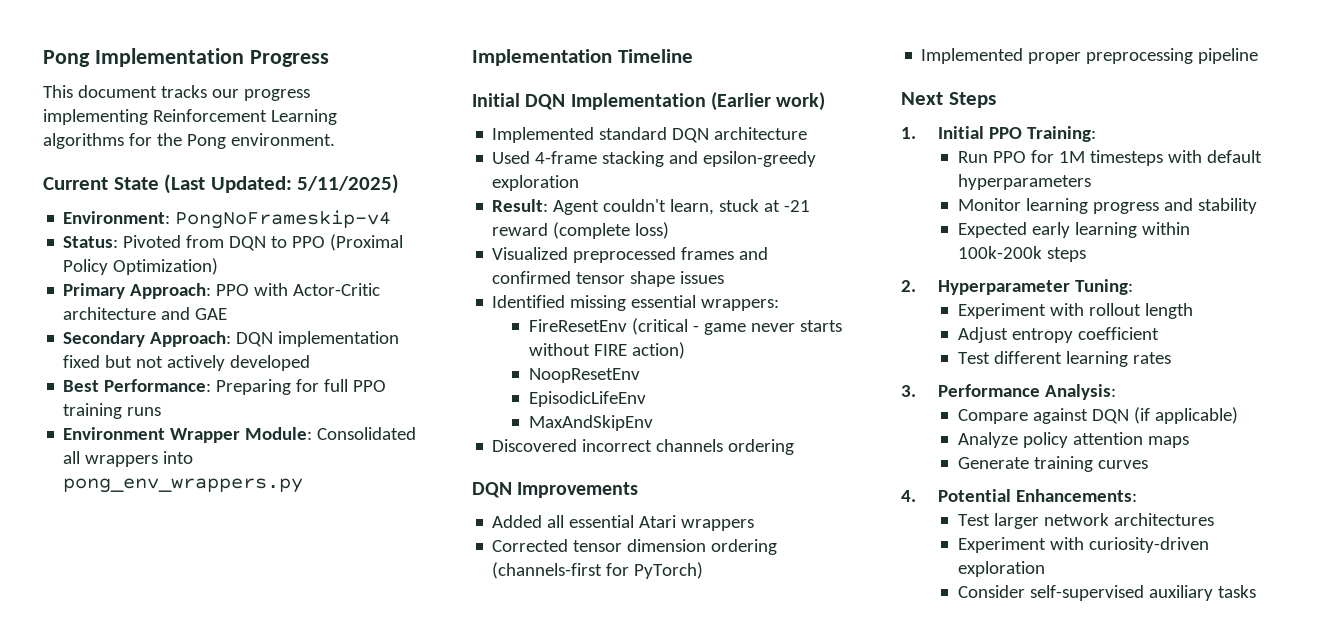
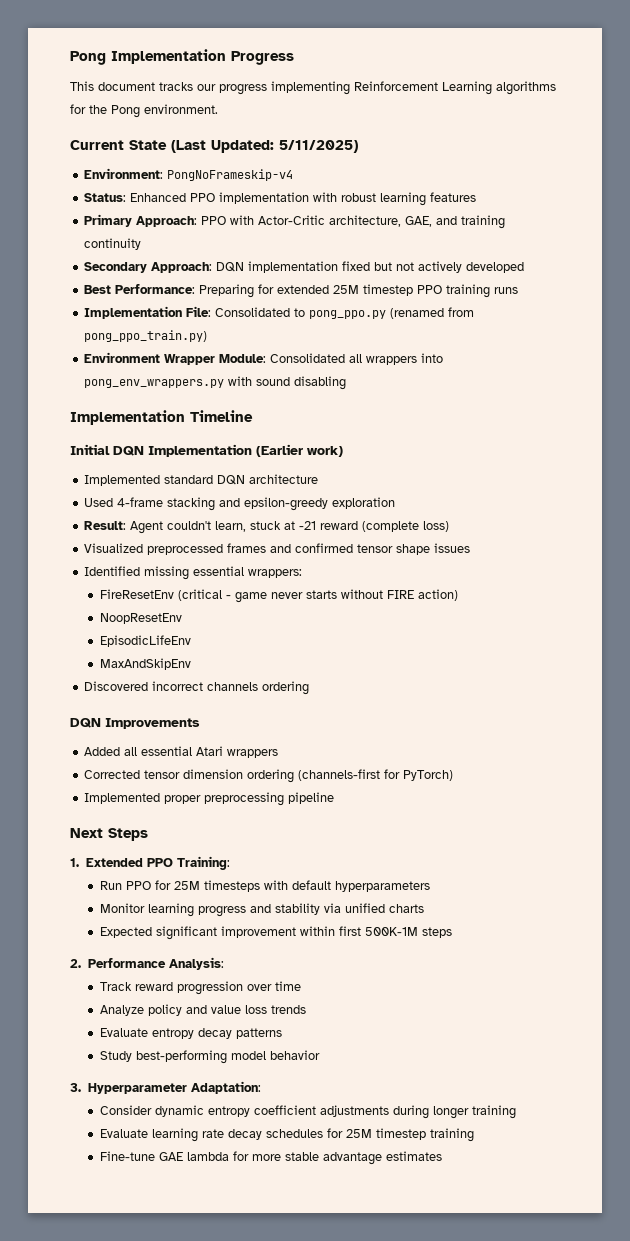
[123,234,404,251] [63,258,219,275] Pivoted from DQN to PPO (Proximal Policy Optimization) -> [130,192,477,206] Enhanced PPO implementation with robust learning features
[63,307,228,320] architecture and GAE -> [329,215,506,229] [84,238,142,250] architecture, GAE, and training continuity
[324,379,349,392] full -> [277,284,414,296] extended 25M timestep
(162, 411) none -> [84,306,475,319] [84,330,208,342] // Implementation File: Consolidated to pong_ppo.py (renamed from pong_ppo_train.py)
(304, 485) none -> [228,376,347,390] with sound disabling
[937,126,984,139] Initial -> [85,858,143,867] Extended
[1059,151,1086,163] 1M -> [173,881,200,890] 25M
[958,222,1191,238] [958,246,1087,262] [901,279,1133,295] [958,303,1194,319] [958,327,1160,343] [958,351,1172,367] [901,384,1116,400] [958,407,1239,424] [958,432,1190,448] [958,456,1149,472] [901,489,1137,502] [958,513,1215,529] [958,537,1210,553] [958,561,1046,577] [958,585,1257,601] // Expected early learning within 100k-200k steps // 2. Hyperparameter Tuning: // Experiment with rollout length // Adjust entropy coefficient // Test different learning rates // 3. Performance Analysis: // Compare against DQN (if applicable) // Analyze policy attention maps // Generate training curves // 4. Potential Enhancements: // Test larger network architectures // Experiment with curiosity-driven exploration // Consider self-supervised auxiliary tasks -> [323,903,424,913] [99,926,452,940] [70,957,224,970] [99,981,301,995] [99,1004,306,1016] [99,1028,282,1039] [99,1050,320,1064] [70,1081,261,1094] [99,1105,516,1119] [99,1128,474,1142] [99,1151,442,1165] via unified charts // Expected significant improvement within first 500K-1M steps // 2. Performance Analysis: // Track reward progression over time // Analyze policy and value loss trends // Evaluate entropy decay patterns // Study best-performing model behavior // 3. Hyperparameter Adaptation: // Consider dynamic entropy coefficient adjustments during longer training // Evaluate learning rate decay schedules for 25M timestep training // Fine-tune GAE lambda for more stable advantage estimates

